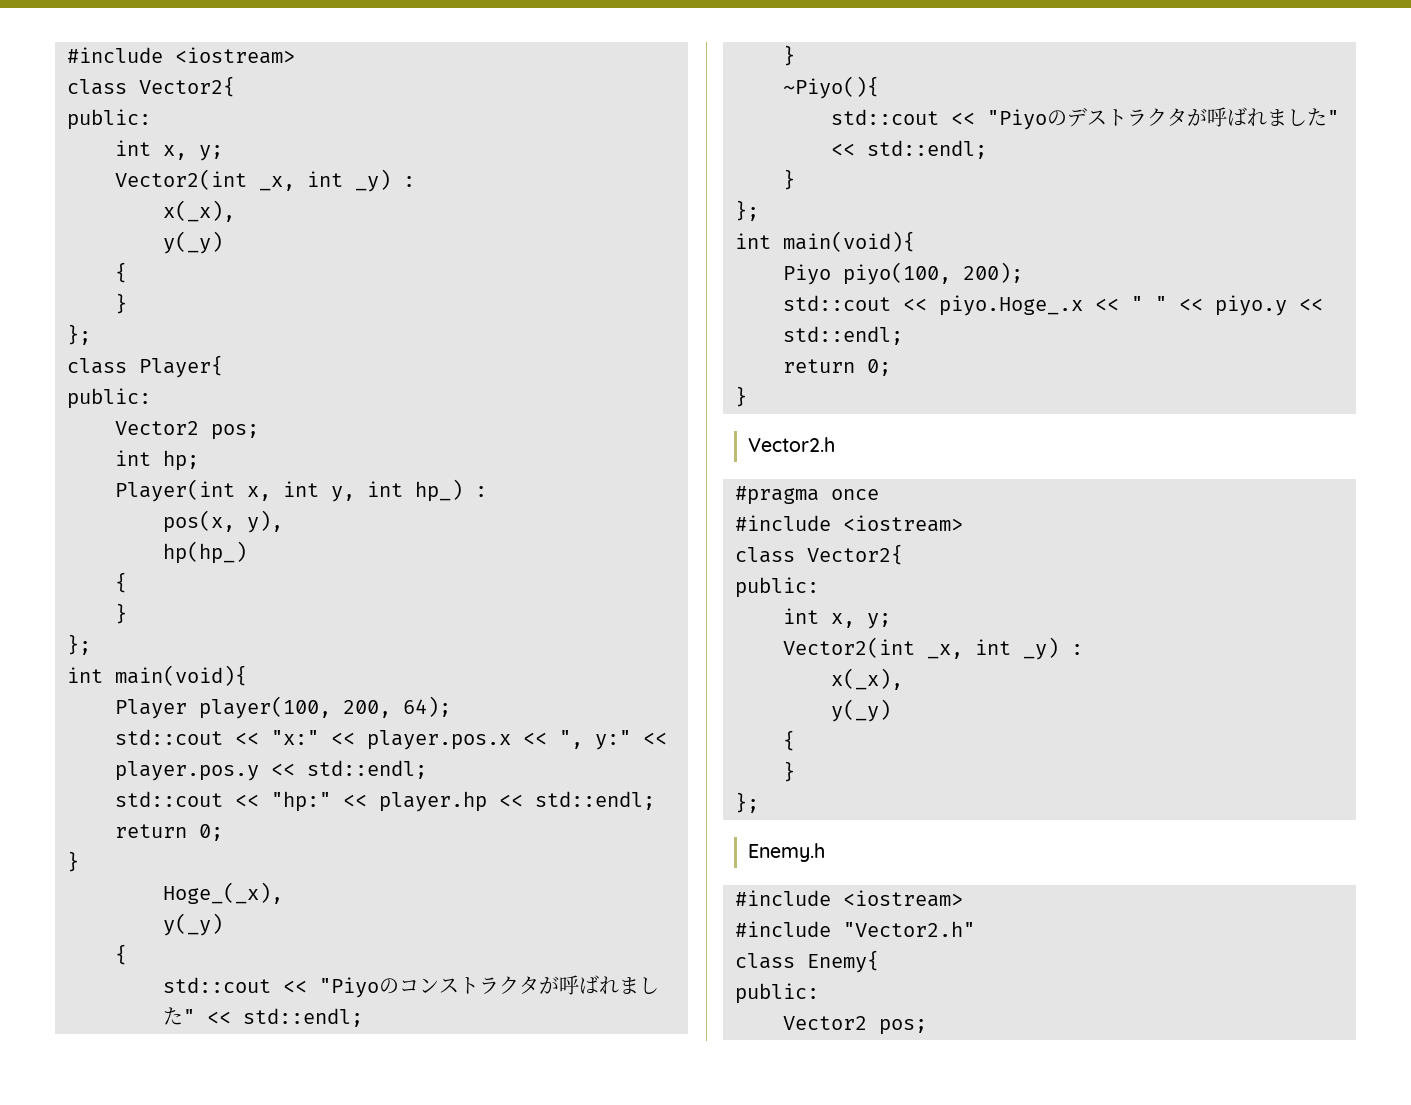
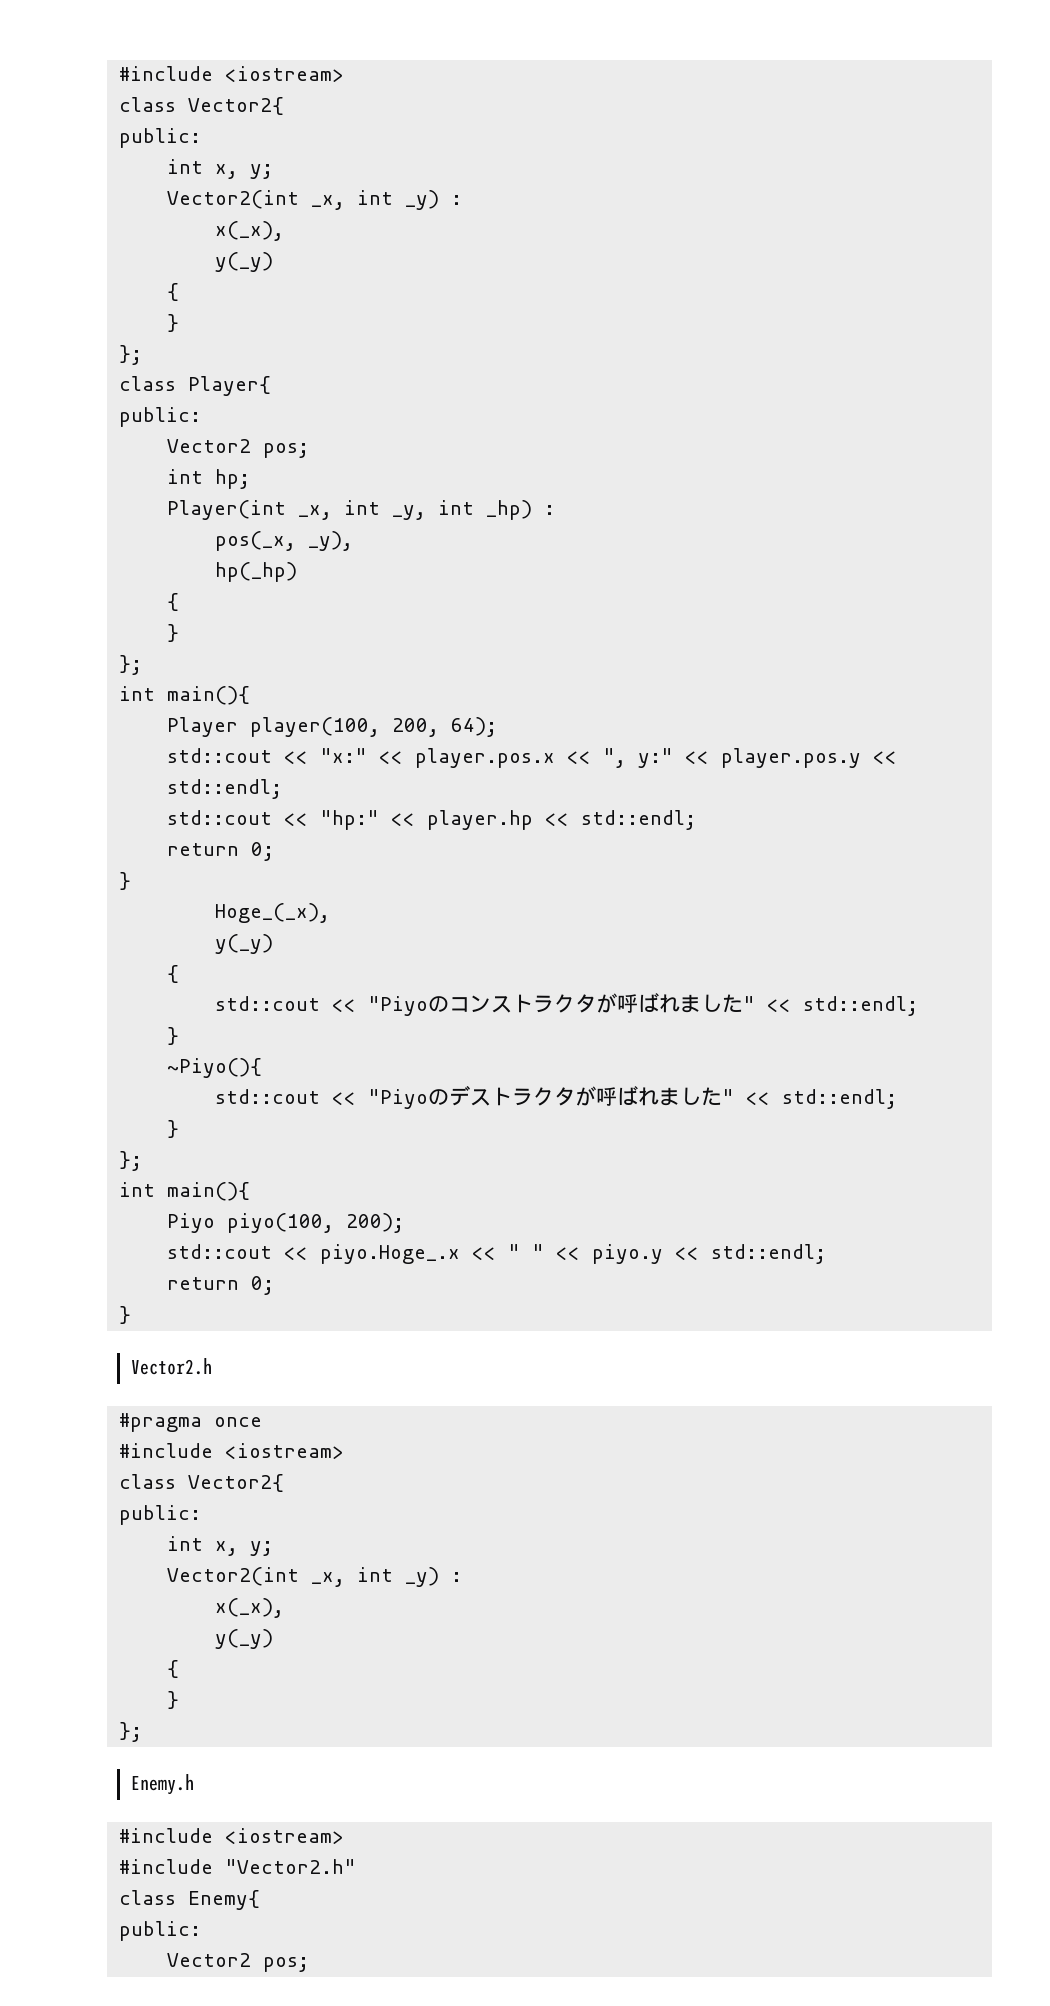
[246,479,487,502] [162,510,283,533] [162,541,247,564] x, int y, int hp_) : // pos(x, y), // hp(hp_) -> [298,500,555,520] [215,531,353,551] [215,562,297,582] _x, int _y, int _hp) : // pos(_x, _y), // hp(_hp)
[114,665,247,686] main(void){ -> [167,686,250,705] main(){
[782,231,915,252] main(void){ -> [167,1182,250,1201] main(){

